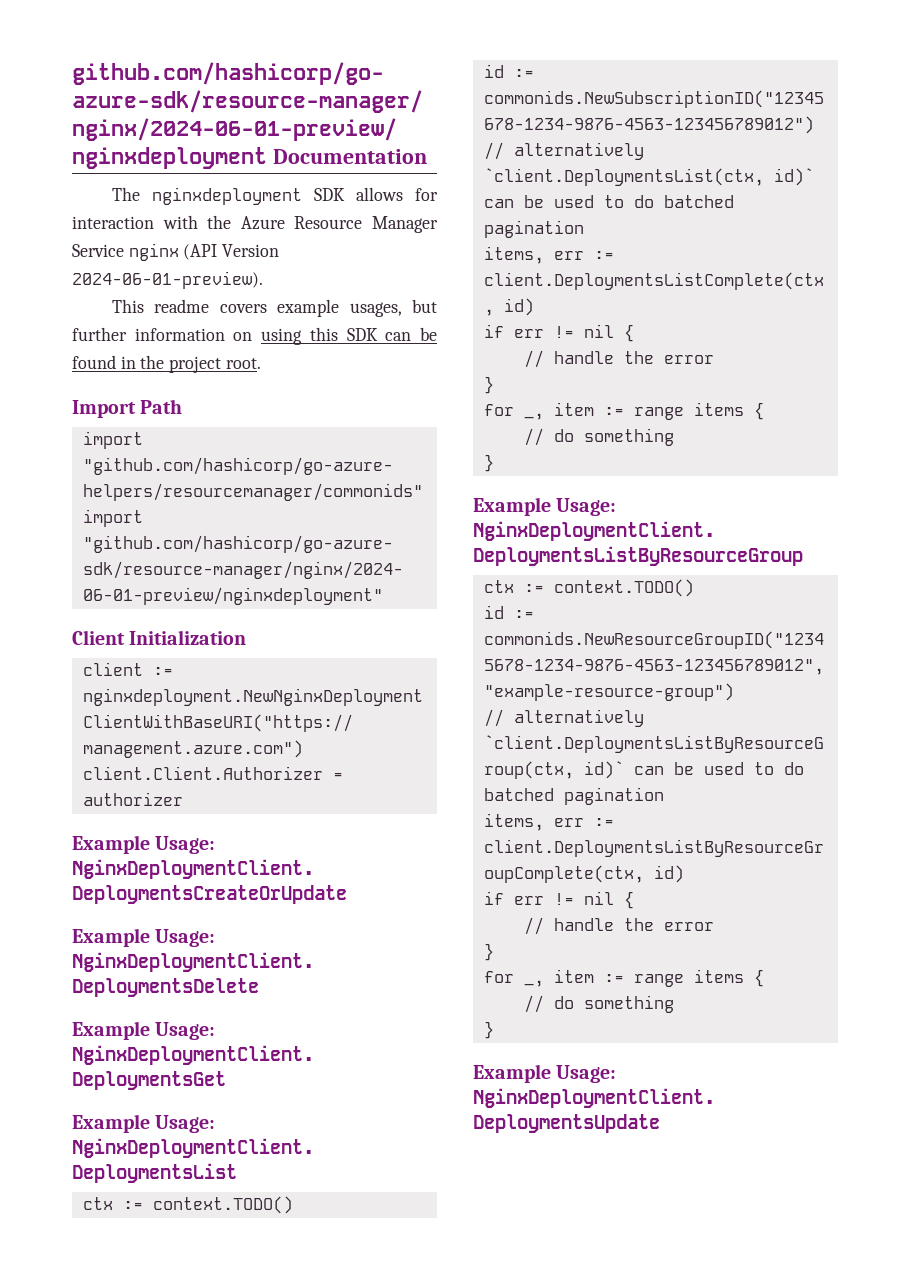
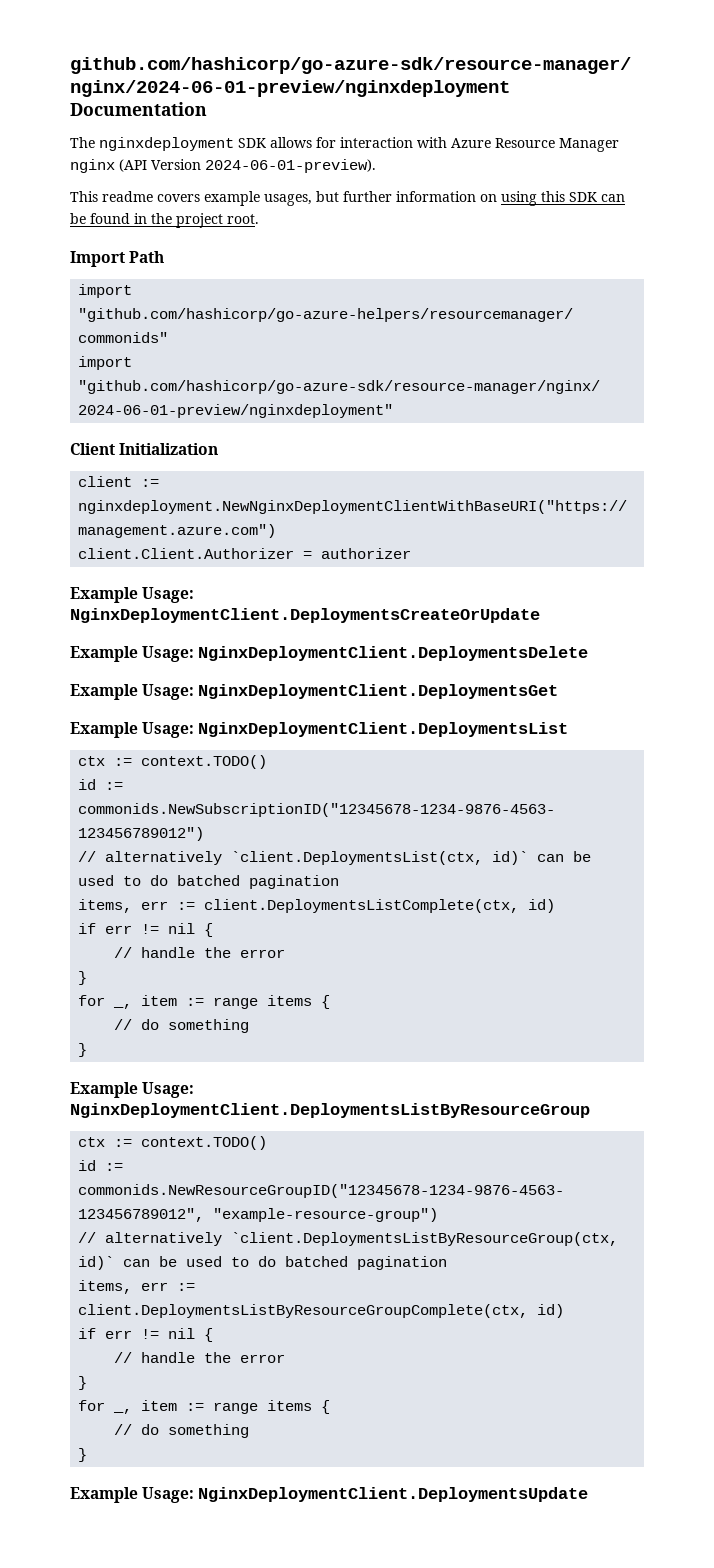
[207,215,232,229] the -> (447, 142) none
[72,244,124,257] Service -> (619, 145) none

